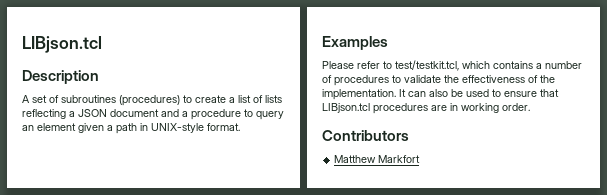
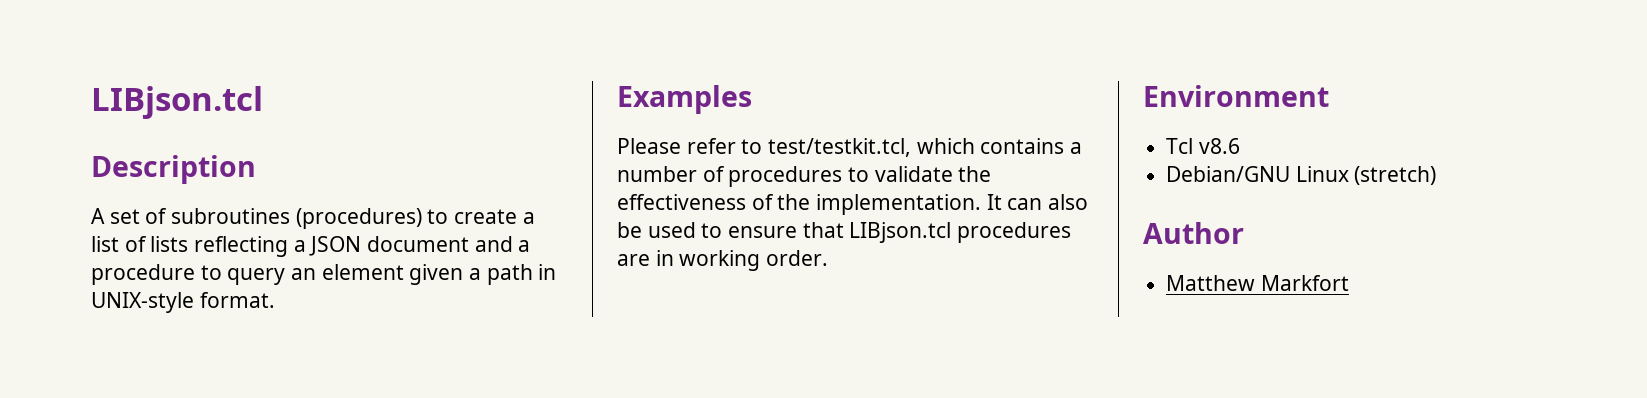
[322,130,409,141] Contributors -> [1143,85,1329,107] [1166,138,1240,154] [1166,166,1437,185] [1143,222,1244,244] Environment // Tcl v8.6 // Debian/GNU Linux (stretch) // Author

